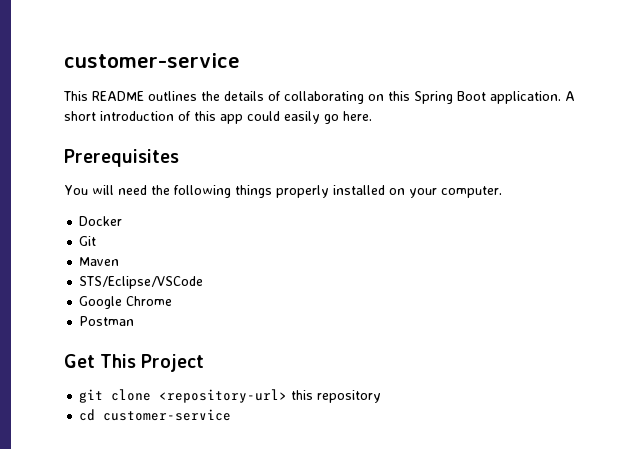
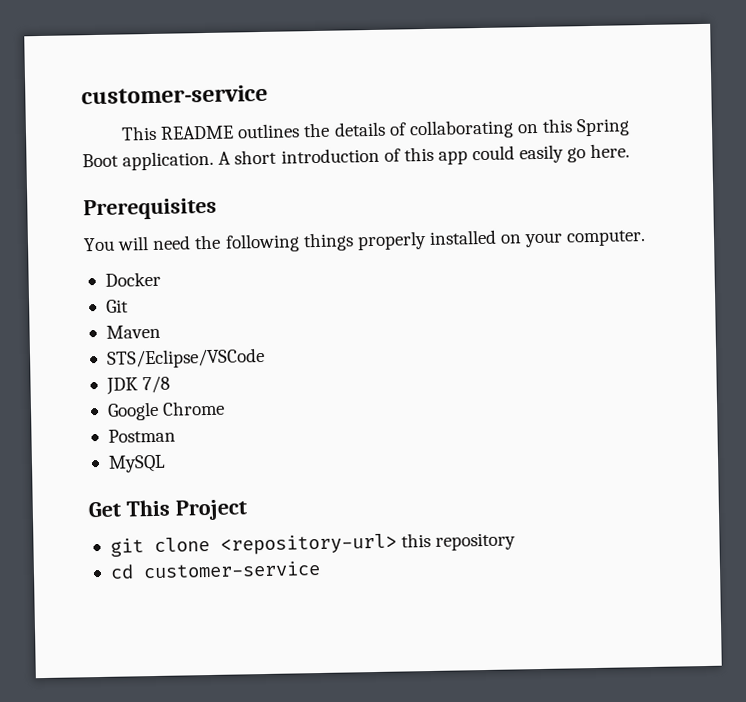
(204, 282) none -> [105,375,171,395] // JDK 7/8
(135, 321) none -> [107,454,166,473] // MySQL

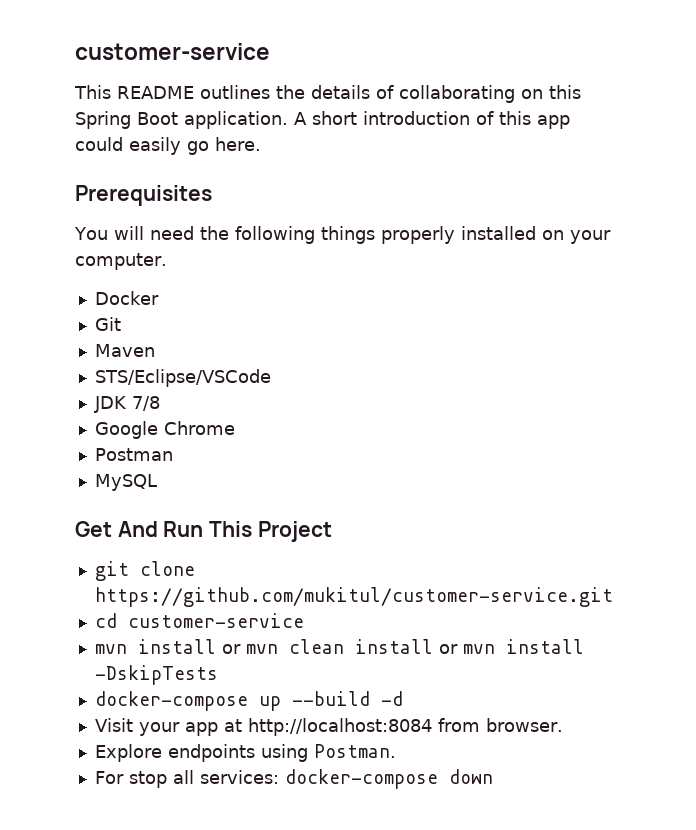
(121, 509) none -> [117,521,204,537] And Run
[219,532,517,555] <repository-url> this repository -> [94,587,613,607] https://github.com/mukitul/customer-service.git
(321, 570) none -> [94,639,584,654] [94,665,218,685] [94,691,403,711] [94,718,563,736] [94,744,396,762] [94,769,493,789] // mvn install or mvn clean install or mvn install -DskipTests // docker-compose up --build -d // Visit your app at http://localhost:8084 from browser. // Explore endpoints using Postman. // For stop all services: docker-compose down

